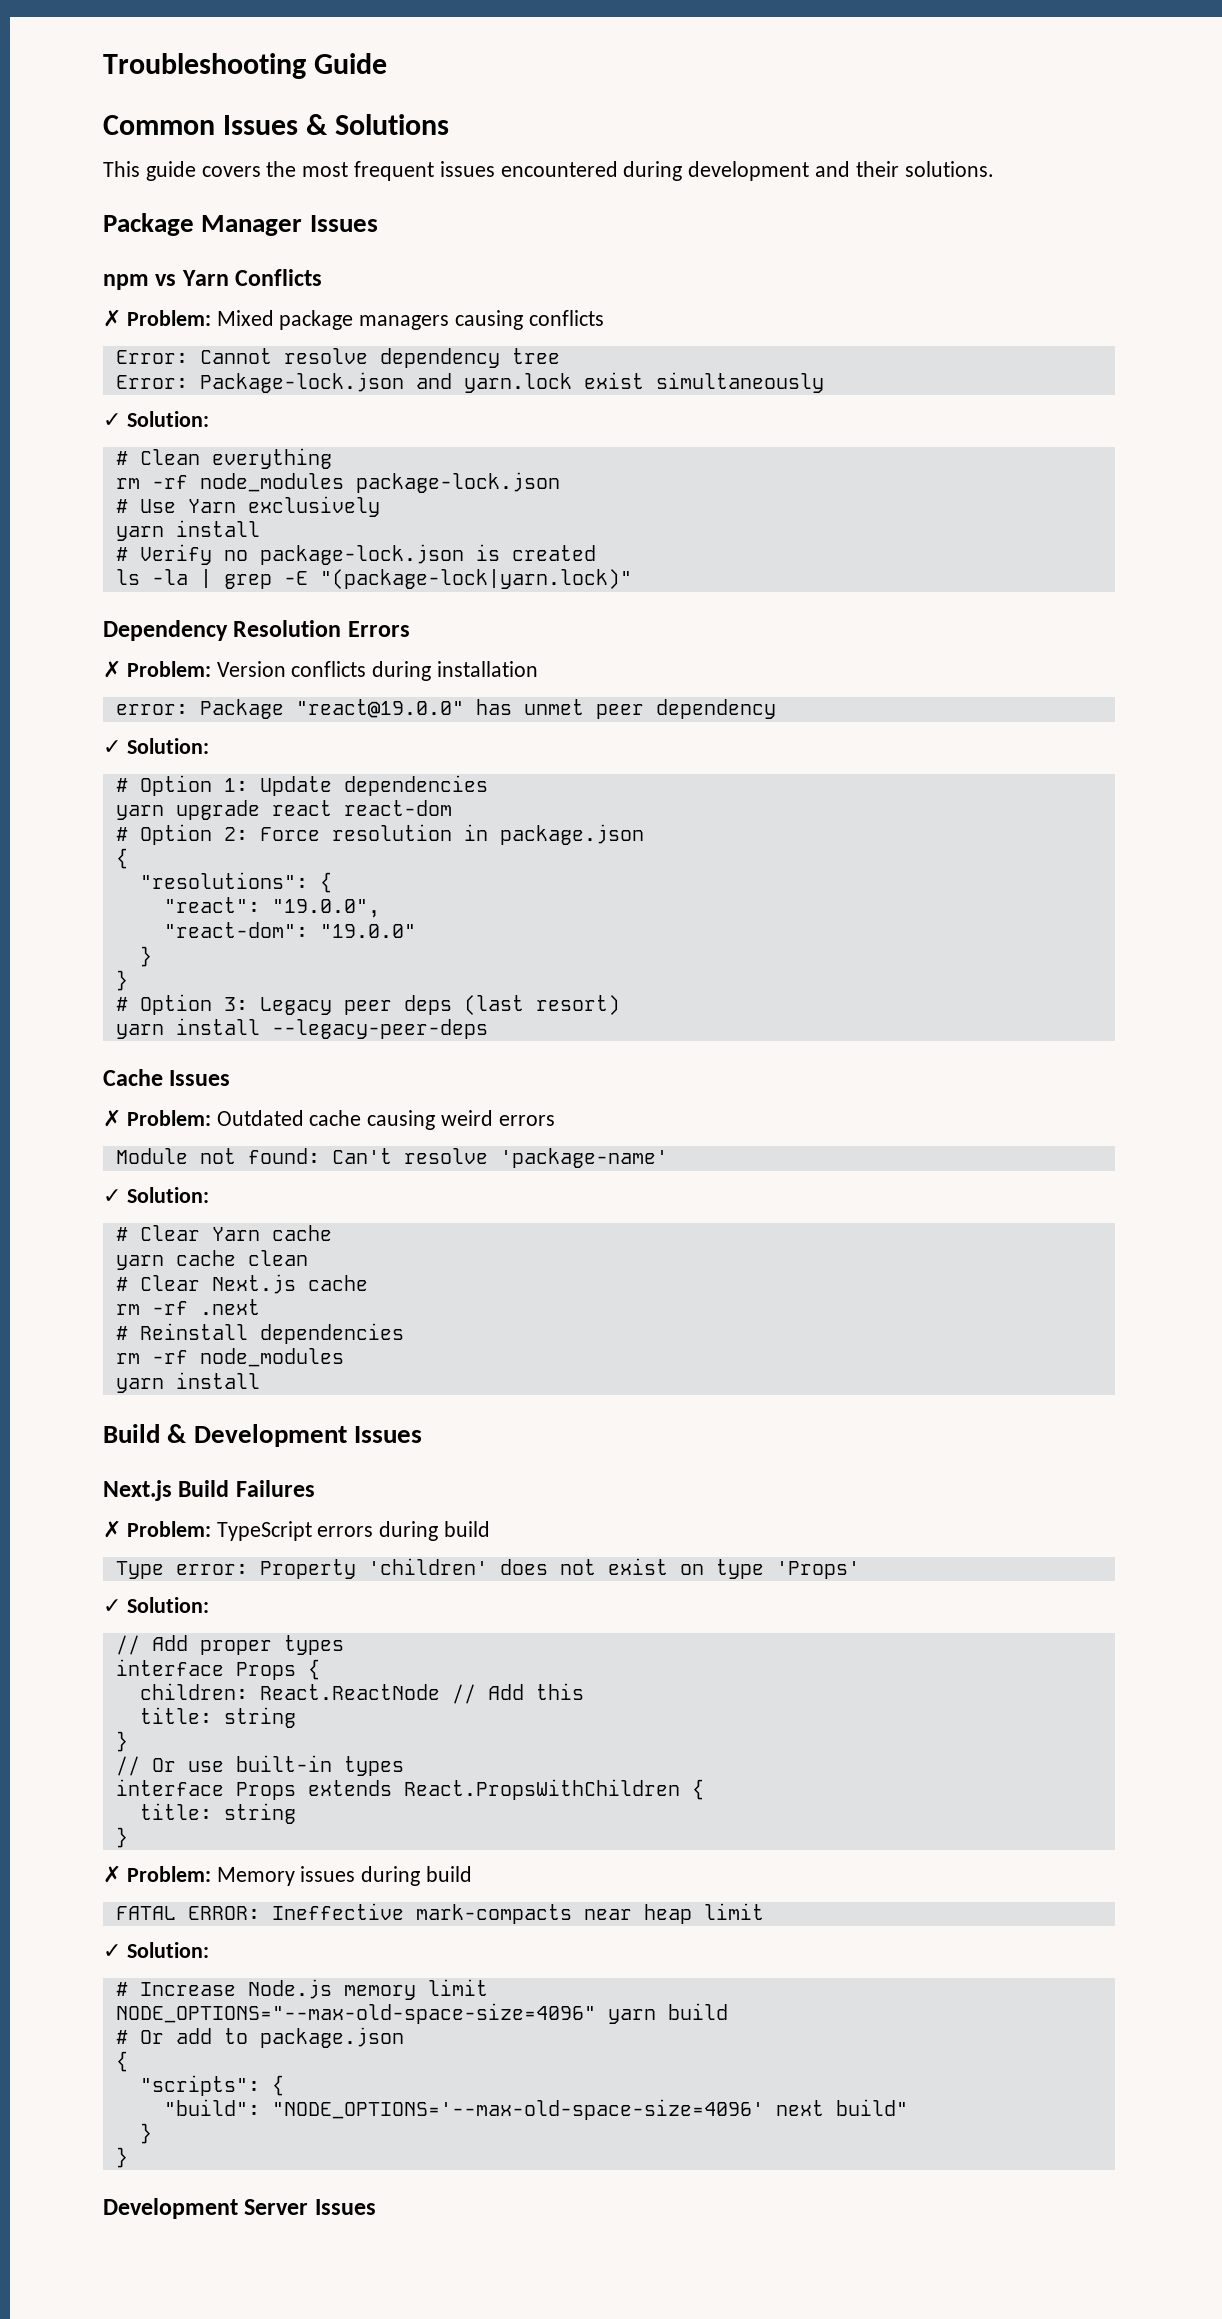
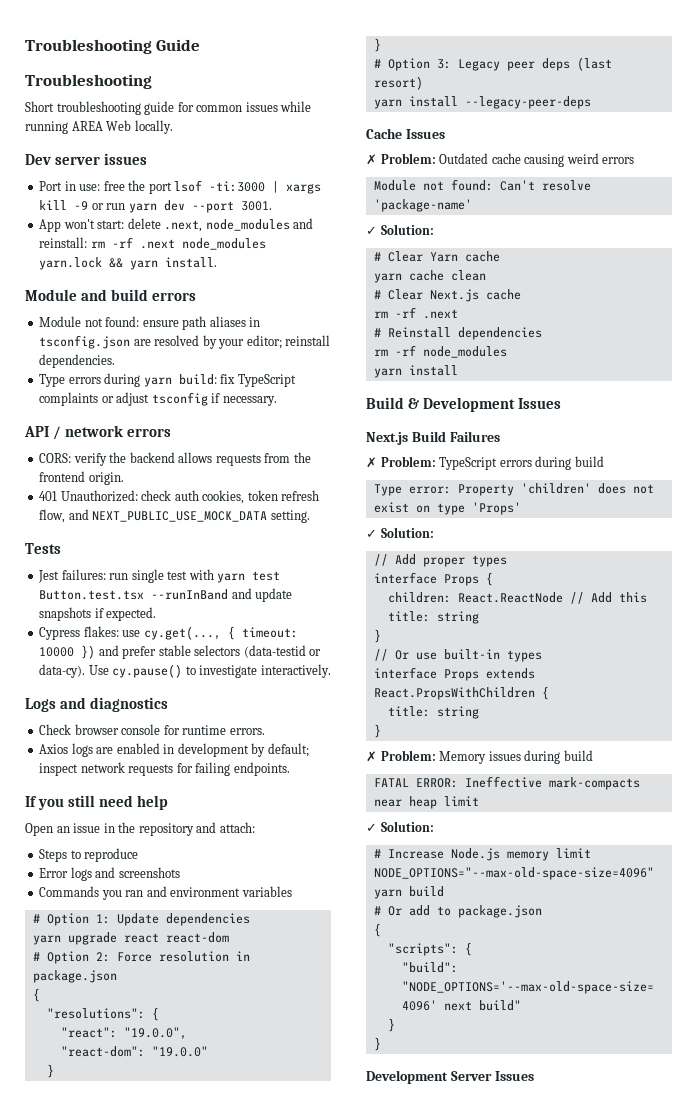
[103,114,450,135] [103,161,994,181] [103,213,378,236] [103,269,323,290] [103,309,604,330] [115,348,560,368] [115,372,824,393] [103,411,209,427] [115,448,332,469] [115,472,560,493] [115,496,380,517] [115,520,260,541] [115,544,596,565] [115,569,632,589] [103,620,410,641] [103,660,539,681] [115,699,776,719] [103,738,209,754] Common Issues & Solutions // This guide covers the most frequent issues encountered during development and their solutions. // Package Manager Issues // npm vs Yarn Conflicts // ✗ Problem: Mixed package managers causing conflicts // Error: Cannot resolve dependency tree // Error: Package-lock.json and yarn.lock exist simultaneously // ✓ Solution: // # Clean everything // rm -rf node_modules package-lock.json // # Use Yarn exclusively // yarn install // # Verify no package-lock.json is created // ls -la | grep -E "(package-lock|yarn.lock)" // Dependency Resolution Errors // ✗ Problem: Version conflicts during installation // error: Package "react@19.0.0" has unmet peer dependency // ✓ Solution: -> [25,74,152,89] [25,101,312,115] [25,120,173,134] [25,153,148,165] [39,180,322,194] [39,200,272,213] [39,218,314,232] [39,237,266,250] [39,257,218,270] [25,289,197,301] [39,316,261,330] [39,335,331,349] [39,354,116,368] [39,373,296,387] [39,392,277,406] [24,425,172,440] [39,452,311,466] [39,471,124,485] [39,490,320,504] [39,509,310,523] [25,543,61,554] [38,569,281,583] [39,588,293,602] [39,607,157,621] [39,626,298,640] [39,645,322,659] [39,664,331,678] [25,697,169,712] [39,724,265,735] [39,743,309,757] [39,762,290,776] [25,795,169,810] [25,822,255,836] [39,848,139,862] [39,867,180,881] [39,886,292,900] Troubleshooting // Short troubleshooting guide for common issues while running AREA Web locally. // Dev server issues // Port in use: free the port lsof -ti:3000 | xargs kill -9 or run yarn dev --port 3001. // App won't start: delete .next, node_modules and reinstall: rm -rf .next node_modules yarn.lock && yarn install. // Module and build errors // Module not found: ensure path aliases in tsconfig.json are resolved by your editor; reinstall dependencies. // Type errors during yarn build: fix TypeScript complaints or adjust tsconfig if necessary. // API / network errors // CORS: verify the backend allows requests from the frontend origin. // 401 Unauthorized: check auth cookies, token refresh flow, and NEXT_PUBLIC_USE_MOCK_DATA setting. // Tests // Jest failures: run single test with yarn test Button.test.tsx --runInBand and update snapshots if expected. // Cypress flakes: use cy.get(..., { timeout: 10000 }) and prefer stable selectors (data-testid or data-cy). Use cy.pause() to investigate interactively. // Logs and diagnostics // Check browser console for runtime errors. // Axios logs are enabled in development by default; inspect network requests for failing endpoints. // If you still need help // Open an issue in the repository and attach: // Steps to reproduce // Error logs and screenshots // Commands you ran and environment variables

